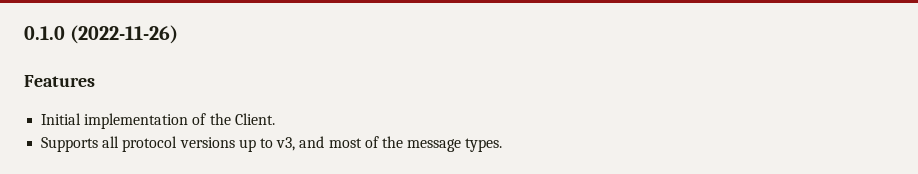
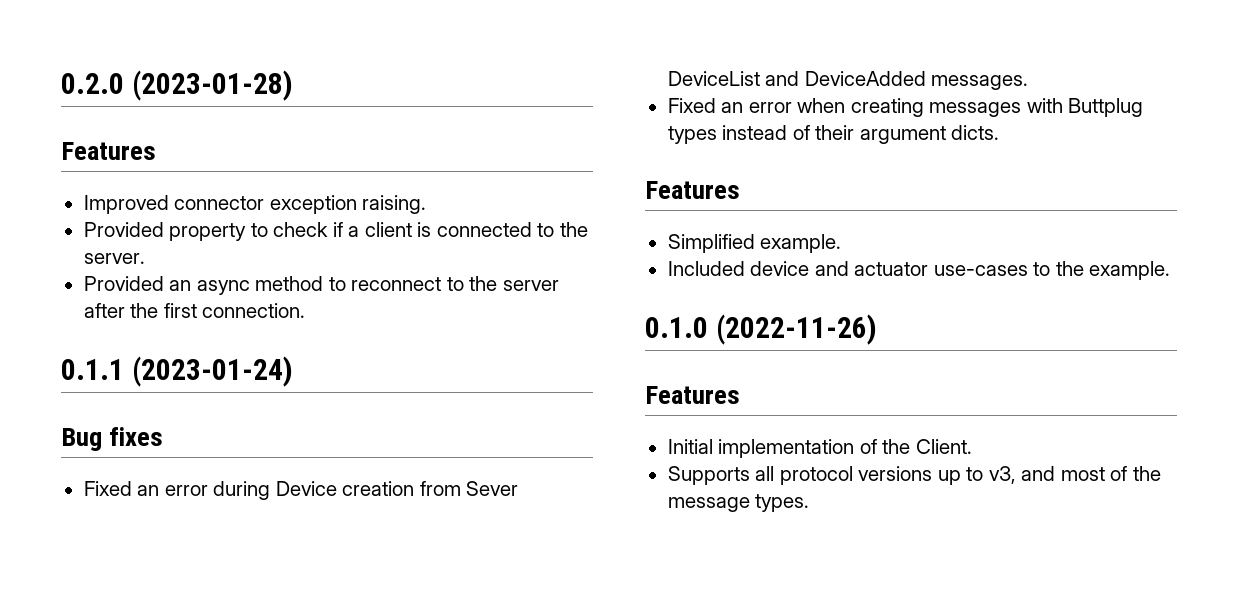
(24, 33) none -> [61,70,293,101] [61,142,156,160] [83,195,427,214] [83,222,588,241] [83,253,145,264] [83,276,559,295] [83,303,306,318] [61,356,293,387] [61,427,164,451] [83,481,519,500] [667,71,1029,90] [667,98,1144,117] [667,125,1000,144] [645,181,740,199] [667,234,842,253] [667,261,1171,280] 0.2.0 (2023-01-28) // Features // Improved connector exception raising. // Provided property to check if a client is connected to the server. // Provided an async method to reconnect to the server after the first connection. // 0.1.1 (2023-01-24) // Bug fixes // Fixed an error during Device creation from Sever DeviceList and DeviceAdded messages. // Fixed an error when creating messages with Buttplug types instead of their argument dicts. // Features // Simplified example. // Included device and actuator use-cases to the example. //

